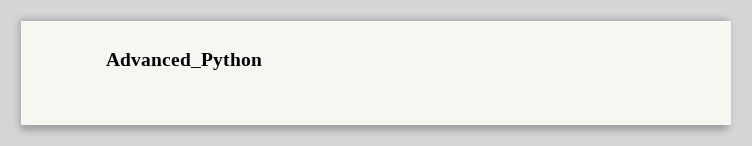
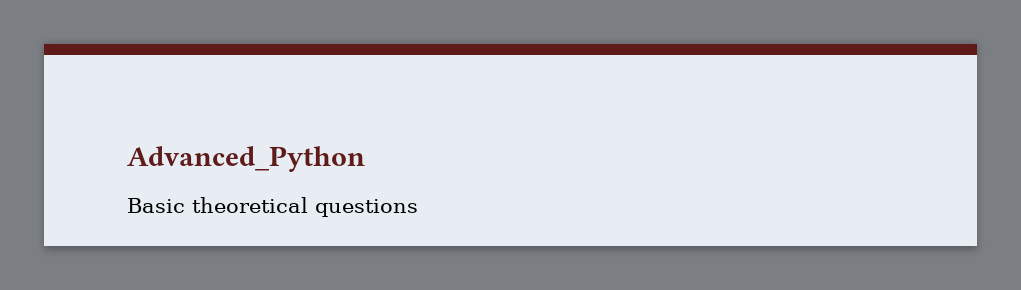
(262, 61) none -> [127,197,418,217] // Basic theoretical questions

